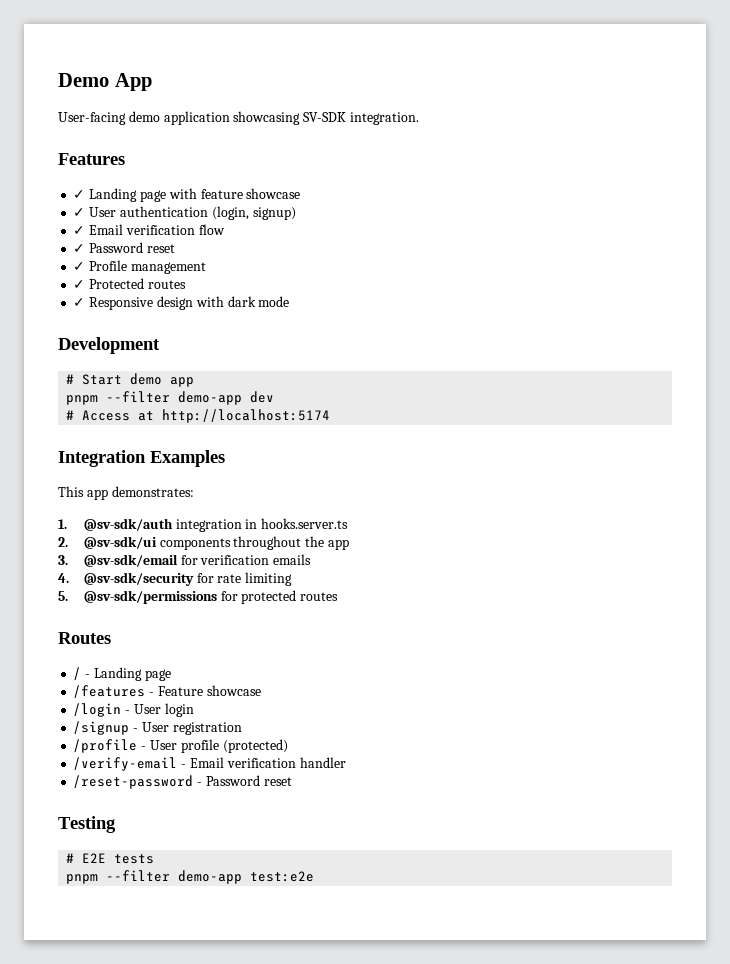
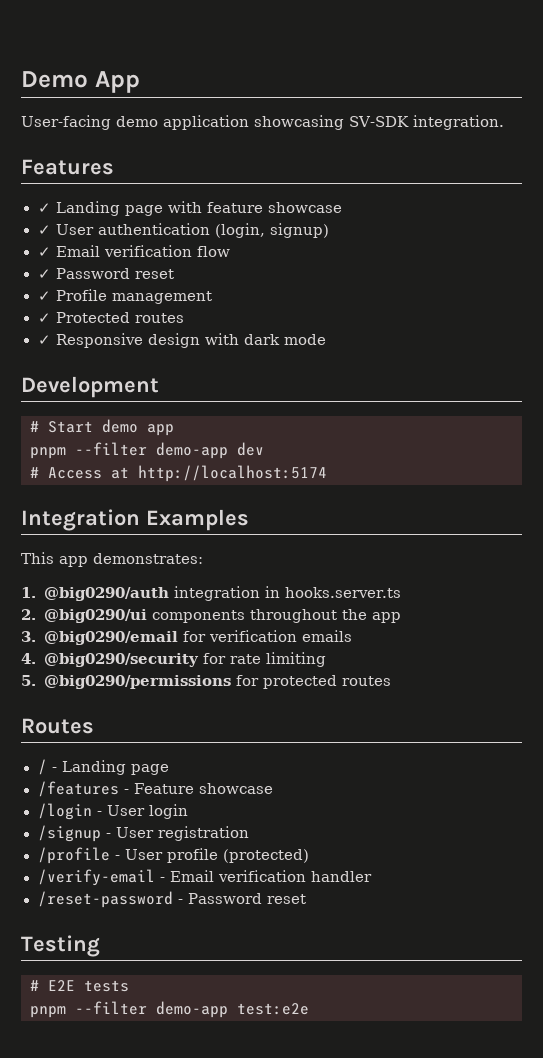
[83,518,173,531] @sv-sdk/auth -> [43,587,169,601] @big0290/auth
[83,536,157,549] @sv-sdk/ui -> [43,609,147,623] @big0290/ui
[83,554,178,567] @sv-sdk/email -> [43,631,178,645] @big0290/email
[83,572,194,586] @sv-sdk/security -> [43,653,199,667] @big0290/security
[83,590,217,604] @sv-sdk/permissions -> [43,675,231,689] @big0290/permissions

